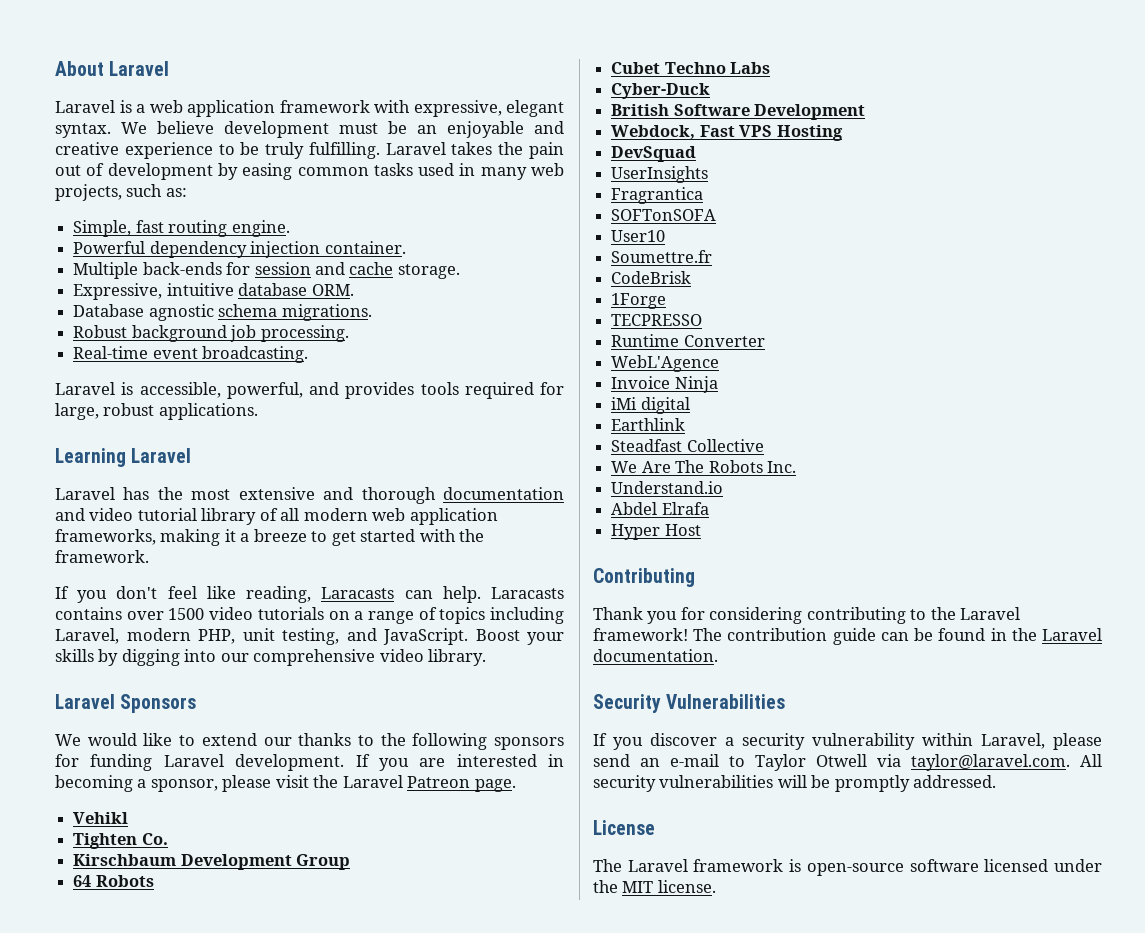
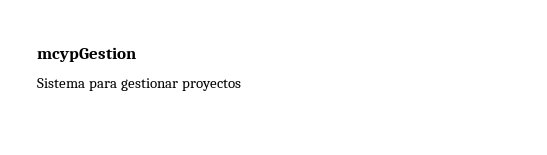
[55,61,170,76] [55,100,564,117] [55,121,564,138] [55,142,564,159] [55,163,565,180] [55,184,187,201] [73,220,290,237] [73,241,406,258] [73,262,460,279] [73,283,354,300] [73,304,372,321] [73,325,349,342] [73,346,309,363] [55,382,564,399] [55,403,258,420] [55,448,192,467] [55,487,564,504] [55,508,498,525] [55,529,485,546] [55,550,149,563] [55,586,564,603] [55,607,564,624] [55,628,564,645] [55,649,487,666] [55,694,197,713] [55,733,564,750] [55,754,564,771] [55,775,516,792] [73,812,129,824] [73,833,168,849] [73,854,351,870] [73,875,154,887] [611,62,771,74] [611,83,711,99] [611,104,866,120] [611,125,843,141] [611,146,697,162] [611,166,709,183] [611,187,704,204] [611,209,717,221] [611,230,666,242] [611,250,713,263] [611,271,692,284] [611,293,667,309] [611,314,703,326] [611,334,765,347] [611,355,720,372] [611,376,718,393] [611,397,690,414] [611,418,686,431] [611,439,764,452] [611,460,796,473] [611,481,724,494] [611,502,709,515] [611,524,701,540] [593,568,695,587] [593,607,1021,624] [593,628,1102,645] [593,649,718,662] [593,694,786,713] [593,733,1102,750] [593,754,1102,771] [593,775,997,792] [593,820,655,835] [593,859,1102,876] [593,880,716,893] About Laravel // Laravel is a web application framework with expressive, elegant syntax. We believe development must be an enjoyable and creative experience to be truly fulfilling. Laravel takes the pain out of development by easing common tasks used in many web projects, such as: // Simple, fast routing engine. // Powerful dependency injection container. // Multiple back-ends for session and cache storage. // Expressive, intuitive database ORM. // Database agnostic schema migrations. // Robust background job processing. // Real-time event broadcasting. // Laravel is accessible, powerful, and provides tools required for large, robust applications. // Learning Laravel // Laravel has the most extensive and thorough documentation and video tutorial library of all modern web application frameworks, making it a breeze to get started with the framework. // If you don't feel like reading, Laracasts can help. Laracasts contains over 1500 video tutorials on a range of topics including Laravel, modern PHP, unit testing, and JavaScript. Boost your skills by digging into our comprehensive video library. // Laravel Sponsors // We would like to extend our thanks to the following sponsors for funding Laravel development. If you are interested in becoming a sponsor, please visit the Laravel Patreon page. // Vehikl // Tighten Co. // Kirschbaum Development Group // 64 Robots // Cubet Techno Labs // Cyber-Duck // British Software Development // Webdock, Fast VPS Hosting // DevSquad // UserInsights // Fragrantica // SOFTonSOFA // User10 // Soumettre.fr // CodeBrisk // 1Forge // TECPRESSO // Runtime Converter // WebL'Agence // Invoice Ninja // iMi digital // Earthlink // Steadfast Collective // We Are The Robots Inc. // Understand.io // Abdel Elrafa // Hyper Host // Contributing // Thank you for considering contributing to the Laravel framework! The contribution guide can be found in the Laravel documentation. // Security Vulnerabilities // If you discover a security vulnerability within Laravel, please send an e-mail to Taylor Otwell via taylor@laravel.com. All security vulnerabilities will be promptly addressed. // License // The Laravel framework is open-source software licensed under the MIT license. -> [37,47,136,62] [37,78,241,91] mcypGestion // Sistema para gestionar proyectos

